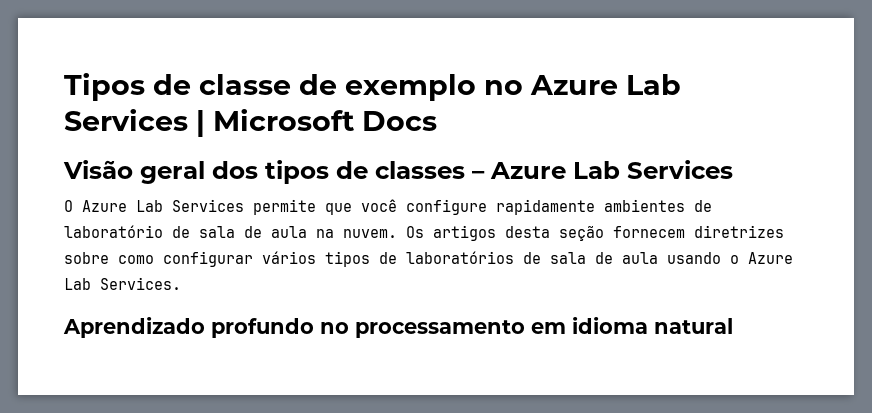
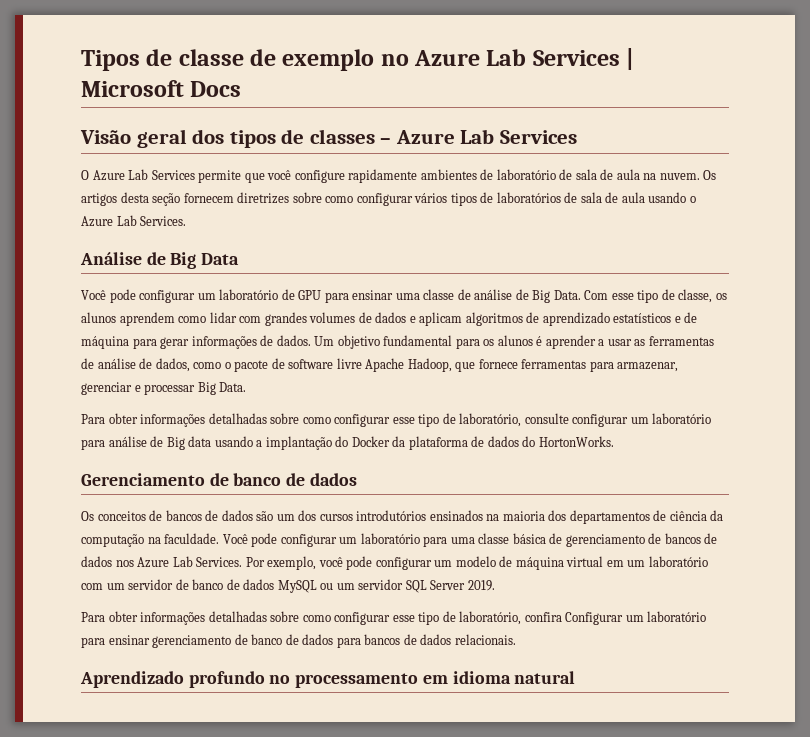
(181, 283) none -> [80,252,240,269] [81,289,727,303] [81,312,698,326] [81,335,714,349] [81,358,679,372] [81,382,247,395] [81,413,712,427] [81,436,614,450] [81,473,357,486] [81,510,724,524] [81,533,718,547] [81,556,708,570] [81,579,495,593] [81,611,707,625] [81,634,516,648] // Análise de Big Data // Você pode configurar um laboratório de GPU para ensinar uma classe de análise de Big Data. Com esse tipo de classe, os alunos aprendem como lidar com grandes volumes de dados e aplicam algoritmos de aprendizado estatísticos e de máquina para gerar informações de dados. Um objetivo fundamental para os alunos é aprender a usar as ferramentas de análise de dados, como o pacote de software livre Apache Hadoop, que fornece ferramentas para armazenar, gerenciar e processar Big Data. // Para obter informações detalhadas sobre como configurar esse tipo de laboratório, consulte configurar um laboratório para análise de Big data usando a implantação do Docker da plataforma de dados do HortonWorks. // Gerenciamento de banco de dados // Os conceitos de bancos de dados são um dos cursos introdutórios ensinados na maioria dos departamentos de ciência da computação na faculdade. Você pode configurar um laboratório para uma classe básica de gerenciamento de bancos de dados nos Azure Lab Services. Por exemplo, você pode configurar um modelo de máquina virtual em um laboratório com um servidor de banco de dados MySQL ou um servidor SQL Server 2019. // Para obter informações detalhadas sobre como configurar esse tipo de laboratório, confira Configurar um laboratório para ensinar gerenciamento de banco de dados para bancos de dados relacionais.

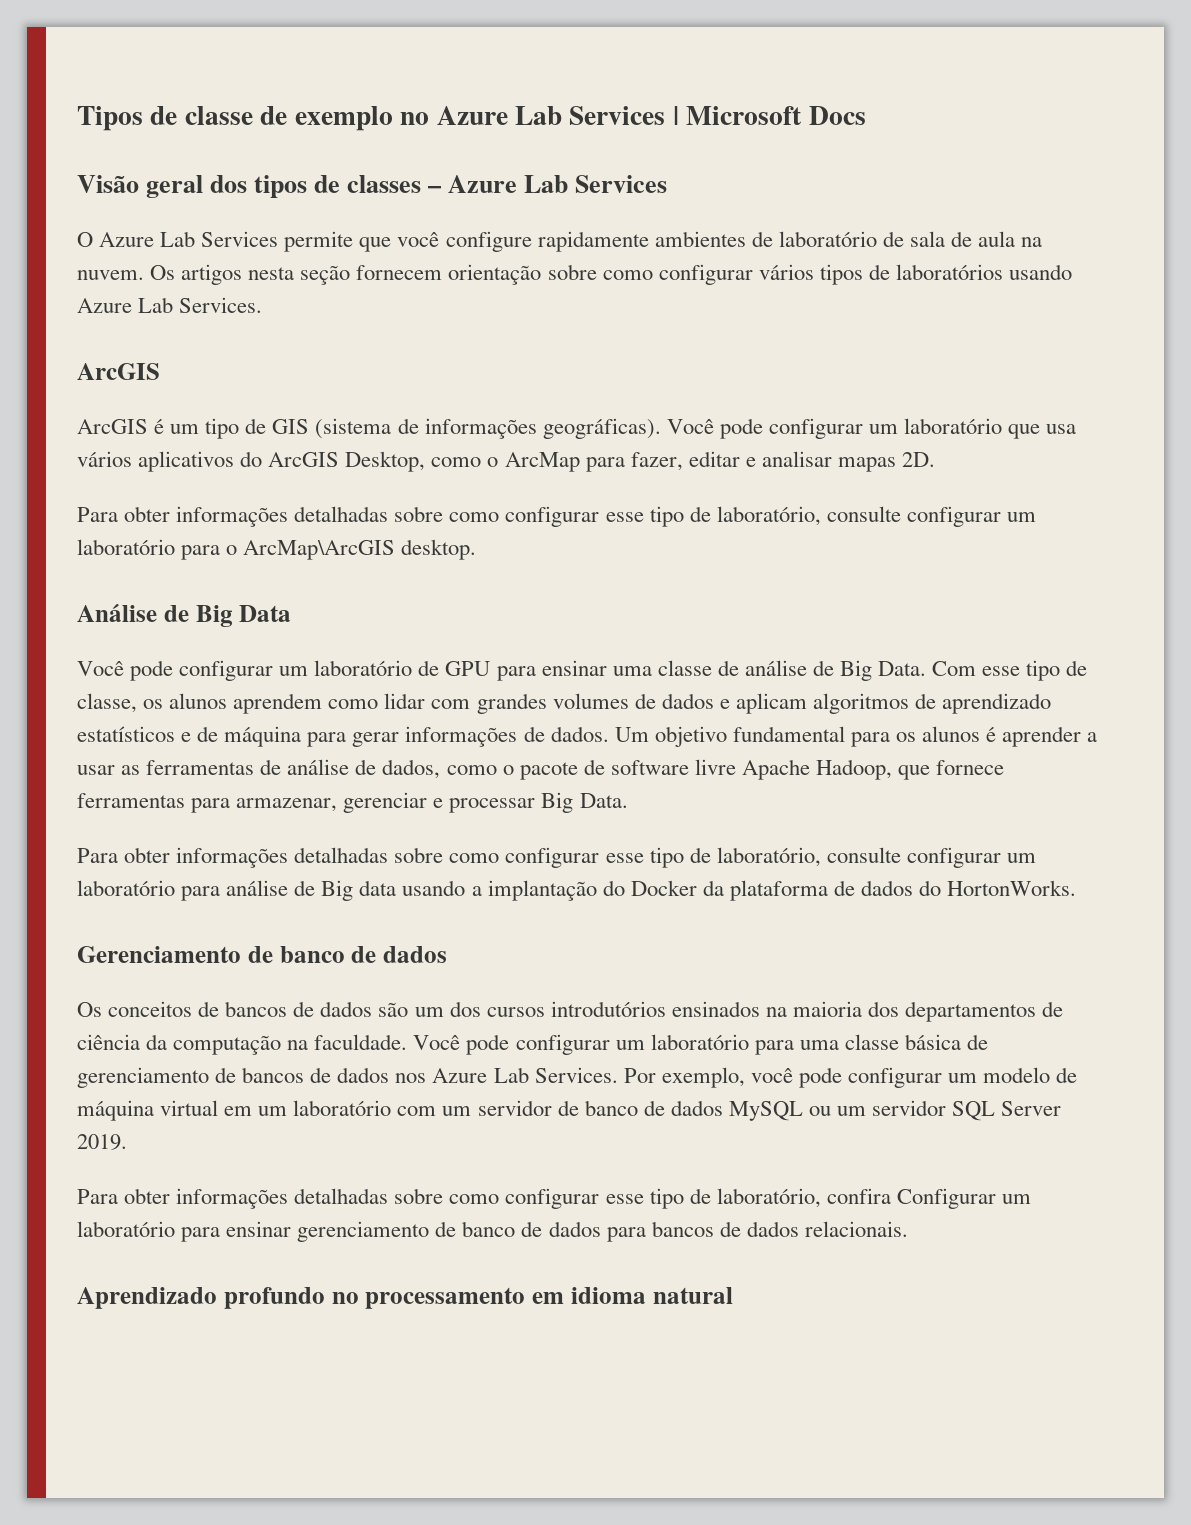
[120,192,149,203] desta -> [248,267,295,280] nesta
[237,192,290,204] diretrizes -> [448,264,542,285] orientação
[564,192,696,203] [81,215,187,227] de sala de aula usando o Azure Lab Services. -> [1009,264,1073,280] [77,297,263,313] [77,363,160,380] [77,418,1077,439] [77,451,936,472] [77,506,1036,527] [77,539,477,560] usando Azure Lab Services. // ArcGIS // ArcGIS é um tipo de GIS (sistema de informações geográficas). Você pode configurar um laboratório que usa vários aplicativos do ArcGIS Desktop, como o ArcMap para fazer, editar e analisar mapas 2D. // Para obter informações detalhadas sobre como configurar esse tipo de laboratório, consulte configurar um laboratório para o ArcMap\ArcGIS desktop.

